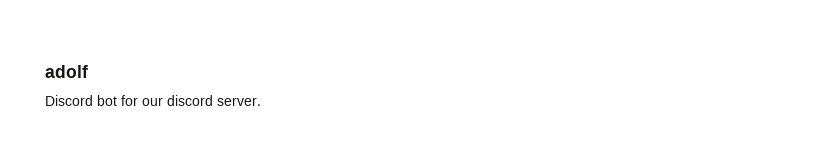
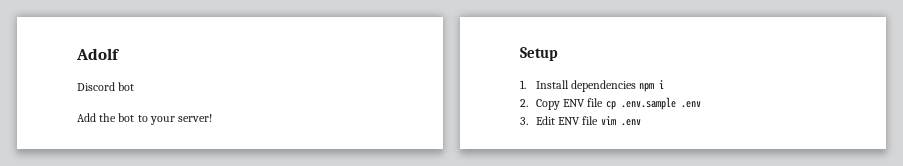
[45,65,88,78] adolf -> [76,48,120,60] Adolf
[121,95,261,106] for our discord server. -> [77,113,213,125] [520,47,558,61] [520,80,665,92] [520,97,701,110] [520,116,641,126] // Add the bot to your server! // Setup // 1. Install dependencies npm i // 2. Copy ENV file cp .env.sample .env // 3. Edit ENV file vim .env

